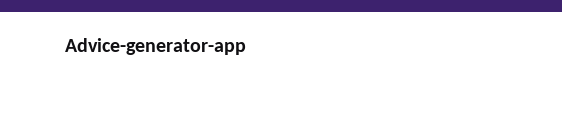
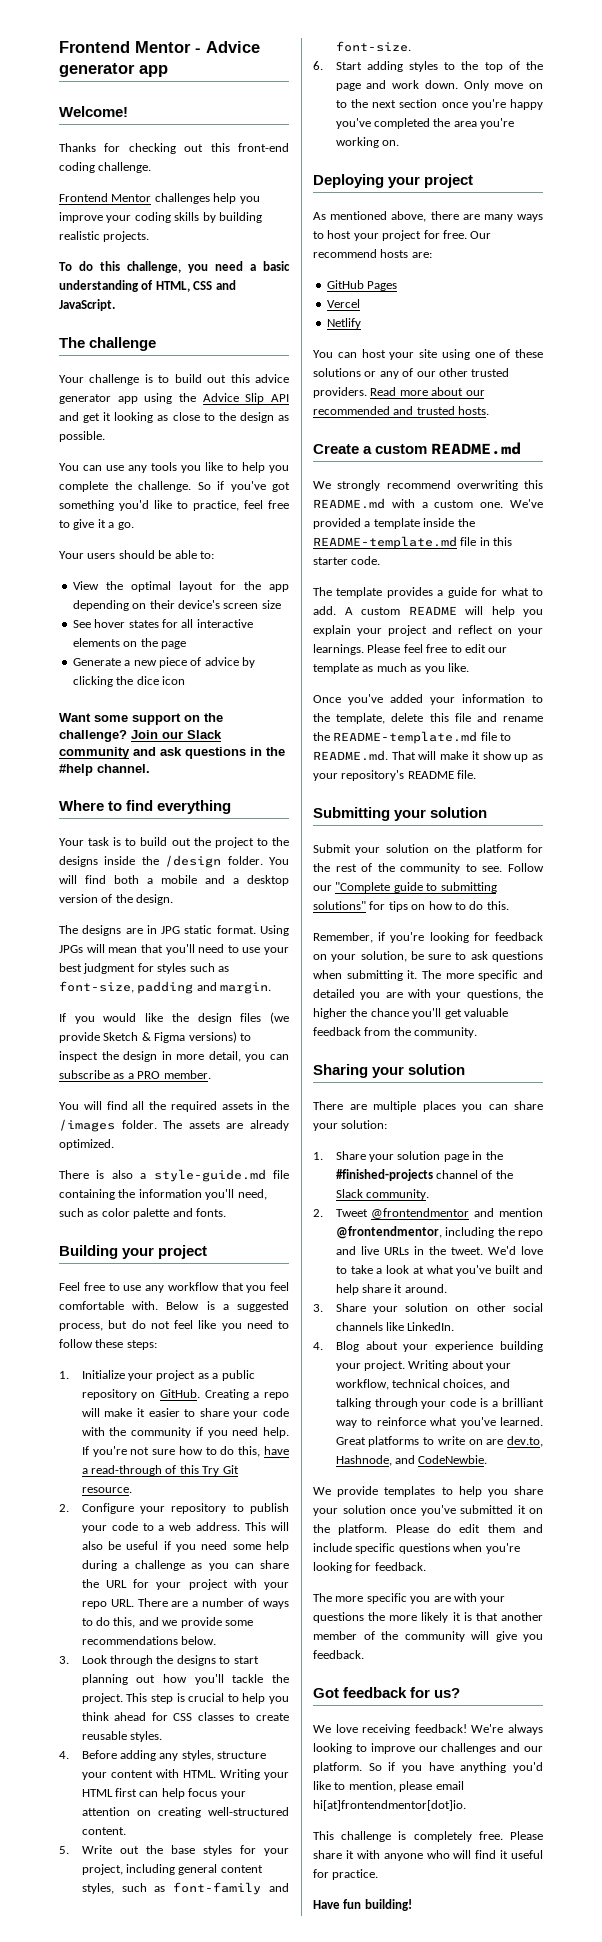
[65,38,246,55] Advice-generator-app -> [59,41,260,53] [59,63,168,77] [59,106,128,117] [59,143,289,154] [59,162,152,173] [59,193,260,204] [59,212,262,223] [59,231,150,242] [59,261,290,273] [59,280,236,292] [59,299,115,311] [59,337,157,351] [59,374,289,385] [59,393,289,404] [59,412,289,423] [59,431,105,442] [59,462,289,473] [59,481,290,492] [59,500,289,511] [59,519,134,530] [59,550,214,559] [72,581,289,592] [72,600,281,611] [72,619,253,628] [72,638,186,649] [72,657,255,668] [72,676,185,687] [59,713,223,725] [59,730,222,742] [59,747,285,759] [59,764,150,776] [59,800,232,814] [59,837,289,848] [59,855,289,868] [59,875,289,886] [59,894,174,905] [59,925,289,936] [59,944,289,955] [59,963,229,974] [59,981,272,994] [59,1012,289,1024] [59,1031,251,1043] [59,1051,289,1062] [59,1070,211,1079] [59,1101,289,1112] [59,1119,289,1132] [59,1139,114,1150] [59,1169,289,1182] [59,1189,267,1200] [59,1208,226,1219] [59,1245,208,1259] [59,1282,289,1293] [59,1301,289,1312] [59,1320,289,1331] [59,1339,157,1350] [59,1370,255,1381] [81,1389,289,1400] [81,1408,289,1419] [81,1427,289,1438] [81,1446,289,1457] [81,1465,239,1476] [81,1487,132,1493] [59,1503,289,1514] [81,1522,289,1533] [81,1541,290,1552] [81,1560,289,1571] [81,1579,289,1590] [81,1598,289,1609] [81,1617,253,1628] [81,1636,217,1645] [59,1655,259,1666] [81,1674,289,1685] [81,1693,289,1704] [81,1712,289,1721] [81,1731,163,1742] [59,1750,267,1761] [81,1769,289,1780] [81,1788,246,1799] [81,1807,289,1818] [81,1827,126,1835] [59,1845,289,1856] [81,1864,263,1875] [81,1882,289,1895] [335,41,411,52] [313,61,543,72] [335,80,543,91] [335,99,543,110] [335,118,515,129] [335,137,400,148] [313,174,474,188] [313,211,543,222] [313,230,492,241] [313,249,432,258] [326,280,398,291] [326,299,360,308] [326,318,361,329] [313,349,543,360] [313,368,510,379] [313,387,485,398] [313,406,490,415] [313,442,522,455] [313,480,543,491] [313,498,543,509] [313,518,475,529] [313,536,513,549] [313,556,381,565] [313,587,543,598] [313,606,543,617] [313,625,543,636] [313,644,508,655] [313,663,469,674] [313,694,543,705] [313,713,543,724] [313,731,512,744] [313,750,543,762] [313,770,477,781] [313,807,488,821] [313,844,543,855] [313,863,544,874] [313,882,497,893] [313,901,509,912] [313,932,543,943] [313,951,543,962] [313,970,543,981] [313,989,543,1000] [313,1008,508,1019] [313,1027,478,1038] [313,1064,466,1078] [313,1101,543,1112] [313,1120,388,1131] [313,1151,503,1162] [335,1169,513,1181] [335,1189,430,1200] [313,1208,543,1219] [335,1226,543,1239] [335,1246,543,1255] [335,1265,543,1276] [335,1284,447,1295] [313,1303,543,1314] [335,1322,455,1331] [313,1341,543,1352] [335,1360,512,1371] [335,1379,510,1390] [335,1398,544,1409] [335,1417,543,1428] [335,1436,543,1447] [335,1455,488,1466] [313,1486,543,1497] [313,1505,543,1516] [313,1524,543,1535] [313,1543,520,1554] [313,1562,426,1573] [313,1593,506,1604] [313,1612,543,1623] [313,1631,543,1642] [313,1650,364,1659] [313,1687,461,1698] [313,1724,543,1735] [313,1743,543,1754] [313,1762,543,1773] [313,1781,464,1792] [313,1800,466,1811] [313,1831,543,1842] [313,1850,543,1861] [313,1869,379,1880] [313,1899,412,1911] Frontend Mentor - Advice generator app // Welcome! // Thanks for checking out this front-end coding challenge. // Frontend Mentor challenges help you improve your coding skills by building realistic projects. // To do this challenge, you need a basic understanding of HTML, CSS and JavaScript. // The challenge // Your challenge is to build out this advice generator app using the Advice Slip API and get it looking as close to the design as possible. // You can use any tools you like to help you complete the challenge. So if you've got something you'd like to practice, feel free to give it a go. // Your users should be able to: // View the optimal layout for the app depending on their device's screen size // See hover states for all interactive elements on the page // Generate a new piece of advice by clicking the dice icon // Want some support on the challenge? Join our Slack community and ask questions in the #help channel. // Where to find everything // Your task is to build out the project to the designs inside the /design folder. You will find both a mobile and a desktop version of the design. // The designs are in JPG static format. Using JPGs will mean that you'll need to use your best judgment for styles such as font-size, padding and margin. // If you would like the design files (we provide Sketch & Figma versions) to inspect the design in more detail, you can subscribe as a PRO member. // You will find all the required assets in the /images folder. The assets are already optimized. // There is also a style-guide.md file containing the information you'll need, such as color palette and fonts. // Building your project // Feel free to use any workflow that you feel comfortable with. Below is a suggested process, but do not feel like you need to follow these steps: // 1. Initialize your project as a public repository on GitHub. Creating a repo will make it easier to share your code with the community if you need help. If you're not sure how to do this, have a read-through of this Try Git resource. // 2. Configure your repository to publish your code to a web address. This will also be useful if you need some help during a challenge as you can share the URL for your project with your repo URL. There are a number of ways to do this, and we provide some recommendations below. // 3. Look through the designs to start planning out how you'll tackle the project. This step is crucial to help you think ahead for CSS classes to create reusable styles. // 4. Before adding any styles, structure your content with HTML. Writing your HTML first can help focus your attention on creating well-structured content. // 5. Write out the base styles for your project, including general content styles, such as font-family and font-size. // 6. Start adding styles to the top of the page and work down. Only move on to the next section once you're happy you've completed the area you're working on. // Deploying your project // As mentioned above, there are many ways to host your project for free. Our recommend hosts are: // GitHub Pages // Vercel // Netlify // You can host your site using one of these solutions or any of our other trusted providers. Read more about our recommended and trusted hosts. // Create a custom README.md // We strongly recommend overwriting this README.md with a custom one. We've provided a template inside the README-template.md file in this starter code. // The template provides a guide for what to add. A custom README will help you explain your project and reflect on your learnings. Please feel free to edit our template as much as you like. // Once you've added your information to the template, delete this file and rename the README-template.md file to README.md. That will make it show up as your repository's README file. // Submitting your solution // Submit your solution on the platform for the rest of the community to see. Follow our "Complete guide to submitting solutions" for tips on how to do this. // Remember, if you're looking for feedback on your solution, be sure to ask questions when submitting it. The more specific and detailed you are with your questions, the higher the chance you'll get valuable feedback from the community. // Sharing your solution // There are multiple places you can share your solution: // 1. Share your solution page in the #finished-projects channel of the Slack community. // 2. Tweet @frontendmentor and mention @frontendmentor, including the repo and live URLs in the tweet. We'd love to take a look at what you've built and help share it around. // 3. Share your solution on other social channels like LinkedIn. // 4. Blog about your experience building your project. Writing about your workflow, technical choices, and talking through your code is a brilliant way to reinforce what you've learned. Great platforms to write on are dev.to, Hashnode, and CodeNewbie. // We provide templates to help you share your solution once you've submitted it on the platform. Please do edit them and include specific questions when you're looking for feedback. // The more specific you are with your questions the more likely it is that another member of the community will give you feedback. // Got feedback for us? // We love receiving feedback! We're always looking to improve our challenges and our platform. So if you have anything you'd like to mention, please email hi[at]frontendmentor[dot]io. // This challenge is completely free. Please share it with anyone who will find it useful for practice. // Have fun building!

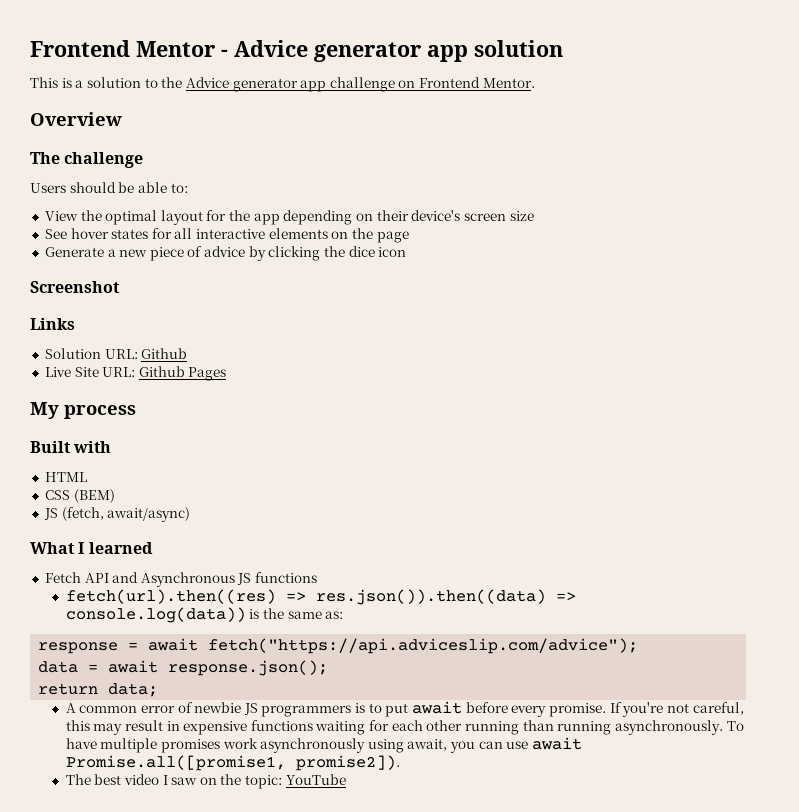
[59,106,128,117] [59,143,289,154] [59,162,152,173] [59,193,260,204] [59,212,262,223] [59,231,150,242] [59,261,290,273] [59,280,236,292] [59,299,115,311] [59,337,157,351] [59,374,289,385] [59,393,289,404] [59,412,289,423] [59,431,105,442] [59,462,289,473] [59,481,290,492] [59,500,289,511] [59,519,134,530] [59,551,116,559] // Welcome! // Thanks for checking out this front-end coding challenge. // Frontend Mentor challenges help you improve your coding skills by building realistic projects. // To do this challenge, you need a basic understanding of HTML, CSS and JavaScript. // The challenge // Your challenge is to build out this advice generator app using the Advice Slip API and get it looking as close to the design as possible. // You can use any tools you like to help you complete the challenge. So if you've got something you'd like to practice, feel free to give it a go. // Your users -> [474,40,563,57] [30,77,535,92] [30,112,122,126] [30,152,144,168] [30,183,66,193] solution // This is a solution to the Advice generator app challenge on Frontend Mentor. // Overview // The challenge // Users
[59,713,223,725] [59,730,222,742] [59,747,285,759] [59,764,150,776] [59,800,232,814] [59,837,289,848] [59,855,289,868] [59,875,289,886] [59,894,174,905] [59,925,289,936] [59,944,289,955] [59,963,229,974] [59,981,272,994] [59,1012,289,1024] [59,1031,251,1043] [59,1051,289,1062] [59,1070,211,1079] [59,1101,289,1112] [59,1119,289,1132] [59,1139,114,1150] [59,1169,289,1182] [59,1189,267,1200] [59,1208,226,1219] [59,1245,208,1259] [59,1282,289,1293] [59,1301,289,1312] [59,1320,289,1331] [59,1339,157,1350] [59,1370,255,1381] [81,1389,289,1400] [81,1408,289,1419] [81,1427,289,1438] [81,1446,289,1457] [81,1465,239,1476] [81,1487,132,1493] [59,1503,289,1514] [81,1522,289,1533] [81,1541,290,1552] [81,1560,289,1571] [81,1579,289,1590] [81,1598,289,1609] [81,1617,253,1628] [81,1636,217,1645] [59,1655,259,1666] [81,1674,289,1685] [81,1693,289,1704] [81,1712,289,1721] [81,1731,163,1742] [59,1750,267,1761] [81,1769,289,1780] [81,1788,246,1799] [81,1807,289,1818] [81,1827,126,1835] [59,1845,289,1856] [81,1864,263,1875] [81,1882,289,1895] [335,41,411,52] [313,61,543,72] [335,80,543,91] [335,99,543,110] [335,118,515,129] [335,137,400,148] [313,174,474,188] [313,211,543,222] [313,230,492,241] [313,249,432,258] [326,280,398,291] [326,299,360,308] [326,318,361,329] [313,349,543,360] [313,368,510,379] [313,387,485,398] [313,406,490,415] [313,442,522,455] [313,480,543,491] [313,498,543,509] [313,518,475,529] [313,536,513,549] [313,556,381,565] [313,587,543,598] [313,606,543,617] [313,625,543,636] [313,644,508,655] [313,663,469,674] [313,694,543,705] [313,713,543,724] [313,731,512,744] [313,750,543,762] [313,770,477,781] [313,807,488,821] [313,844,543,855] [313,863,544,874] [313,882,497,893] [313,901,509,912] [313,932,543,943] [313,951,543,962] [313,970,543,981] [313,989,543,1000] [313,1008,508,1019] [313,1027,478,1038] [313,1064,466,1078] [313,1101,543,1112] [313,1120,388,1131] [313,1151,503,1162] [335,1169,513,1181] [335,1189,430,1200] [313,1208,543,1219] [335,1226,543,1239] [335,1246,543,1255] [335,1265,543,1276] [335,1284,447,1295] [313,1303,543,1314] [335,1322,455,1331] [313,1341,543,1352] [335,1360,512,1371] [335,1379,510,1390] [335,1398,544,1409] [335,1417,543,1428] [335,1436,543,1447] [335,1455,488,1466] [313,1486,543,1497] [313,1505,543,1516] [313,1524,543,1535] [313,1543,520,1554] [313,1562,426,1573] [313,1593,506,1604] [313,1612,543,1623] [313,1631,543,1642] [313,1650,364,1659] [313,1687,461,1698] [313,1724,543,1735] [313,1743,543,1754] [313,1762,543,1773] [313,1781,464,1792] [313,1800,466,1811] [313,1831,543,1842] [313,1850,543,1861] [313,1869,379,1880] [313,1899,412,1911] Want some support on the challenge? Join our Slack community and ask questions in the #help channel. // Where to find everything // Your task is to build out the project to the designs inside the /design folder. You will find both a mobile and a desktop version of the design. // The designs are in JPG static format. Using JPGs will mean that you'll need to use your best judgment for styles such as font-size, padding and margin. // If you would like the design files (we provide Sketch & Figma versions) to inspect the design in more detail, you can subscribe as a PRO member. // You will find all the required assets in the /images folder. The assets are already optimized. // There is also a style-guide.md file containing the information you'll need, such as color palette and fonts. // Building your project // Feel free to use any workflow that you feel comfortable with. Below is a suggested process, but do not feel like you need to follow these steps: // 1. Initialize your project as a public repository on GitHub. Creating a repo will make it easier to share your code with the community if you need help. If you're not sure how to do this, have a read-through of this Try Git resource. // 2. Configure your repository to publish your code to a web address. This will also be useful if you need some help during a challenge as you can share the URL for your project with your repo URL. There are a number of ways to do this, and we provide some recommendations below. // 3. Look through the designs to start planning out how you'll tackle the project. This step is crucial to help you think ahead for CSS classes to create reusable styles. // 4. Before adding any styles, structure your content with HTML. Writing your HTML first can help focus your attention on creating well-structured content. // 5. Write out the base styles for your project, including general content styles, such as font-family and font-size. // 6. Start adding styles to the top of the page and work down. Only move on to the next section once you're happy you've completed the area you're working on. // Deploying your project // As mentioned above, there are many ways to host your project for free. Our recommend hosts are: // GitHub Pages // Vercel // Netlify // You can host your site using one of these solutions or any of our other trusted providers. Read more about our recommended and trusted hosts. // Create a custom README.md // We strongly recommend overwriting this README.md with a custom one. We've provided a template inside the README-template.md file in this starter code. // The template provides a guide for what to add. A custom README will help you explain your project and reflect on your learnings. Please feel free to edit our template as much as you like. // Once you've added your information to the template, delete this file and rename the README-template.md file to README.md. That will make it show up as your repository's README file. // Submitting your solution // Submit your solution on the platform for the rest of the community to see. Follow our "Complete guide to submitting solutions" for tips on how to do this. // Remember, if you're looking for feedback on your solution, be sure to ask questions when submitting it. The more specific and detailed you are with your questions, the higher the chance you'll get valuable feedback from the community. // Sharing your solution // There are multiple places you can share your solution: // 1. Share your solution page in the #finished-projects channel of the Slack community. // 2. Tweet @frontendmentor and mention @frontendmentor, including the repo and live URLs in the tweet. We'd love to take a look at what you've built and help share it around. // 3. Share your solution on other social channels like LinkedIn. // 4. Blog about your experience building your project. Writing about your workflow, technical choices, and talking through your code is a brilliant way to reinforce what you've learned. Great platforms to write on are dev.to, Hashnode, and CodeNewbie. // We provide templates to help you share your solution once you've submitted it on the platform. Please do edit them and include specific questions when you're looking for feedback. // The more specific you are with your questions the more likely it is that another member of the community will give you feedback. // Got feedback for us? // We love receiving feedback! We're always looking to improve our challenges and our platform. So if you have anything you'd like to mention, please email hi[at]frontendmentor[dot]io. // This challenge is completely free. Please share it with anyone who will find it useful for practice. // Have fun building! -> [30,281,120,293] [30,318,75,330] [44,348,188,359] [44,366,227,381] [30,402,136,419] [30,441,112,453] [44,472,87,482] [44,489,115,503] [43,507,191,522] [30,542,153,554] [44,572,318,587] [65,589,576,605] [65,607,344,623] [38,638,639,654] [38,660,329,676] [38,683,159,697] [65,701,744,717] [65,720,744,735] [65,737,583,753] [65,755,400,771] [65,774,346,789] Screenshot // Links // Solution URL: Github // Live Site URL: Github Pages // My process // Built with // HTML // CSS (BEM) // JS (fetch, await/async) // What I learned // Fetch API and Asynchronous JS functions // fetch(url).then((res) => res.json()).then((data) => console.log(data)) is the same as: // response = await fetch("https://api.adviceslip.com/advice"); // data = await response.json(); // return data; // A common error of newbie JS programmers is to put await before every promise. If you're not careful, this may result in expensive functions waiting for each other running than running asynchronously. To have multiple promises work asynchronously using await, you can use await Promise.all([promise1, promise2]). // The best video I saw on the topic: YouTube

